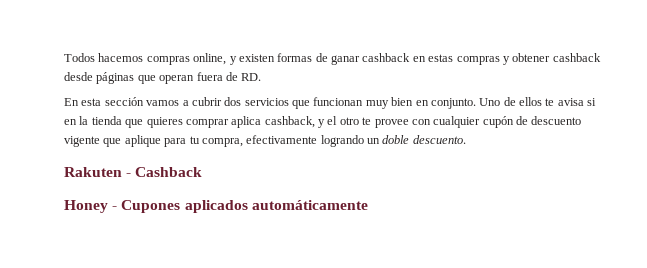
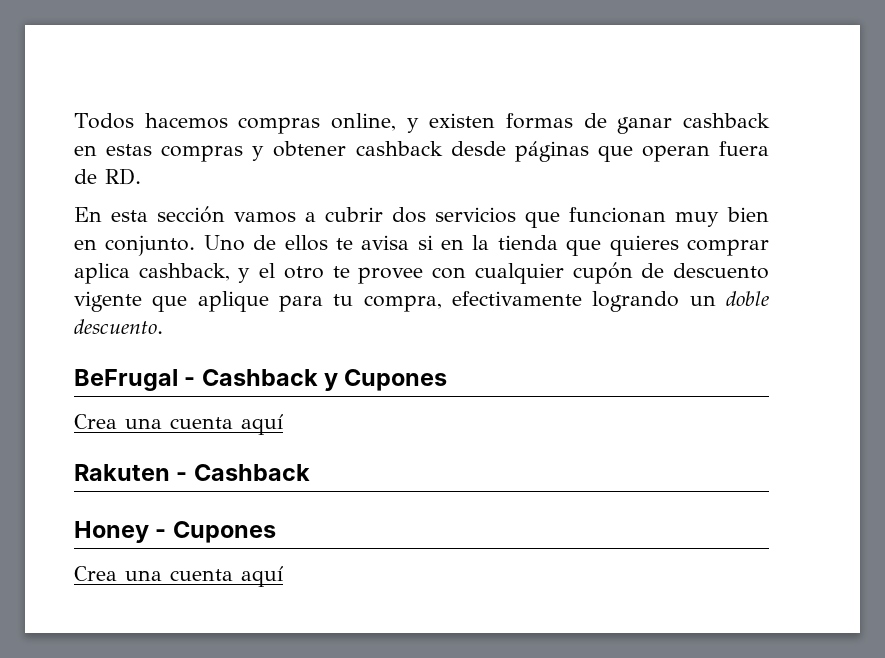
(466, 139) none -> [74,369,448,391] [74,414,283,435] // BeFrugal - Cashback y Cupones // Crea una cuenta aquí
[184,200,368,213] aplicados automáticamente -> [74,566,283,587] // Crea una cuenta aquí

